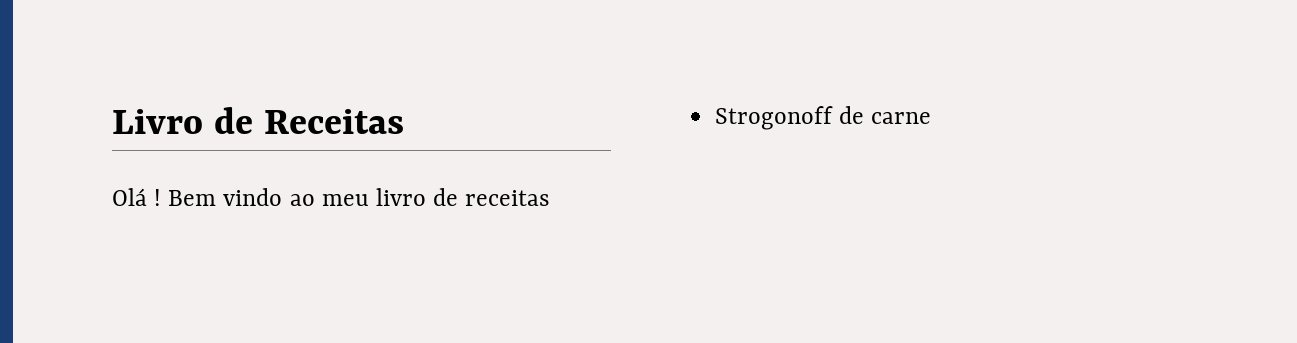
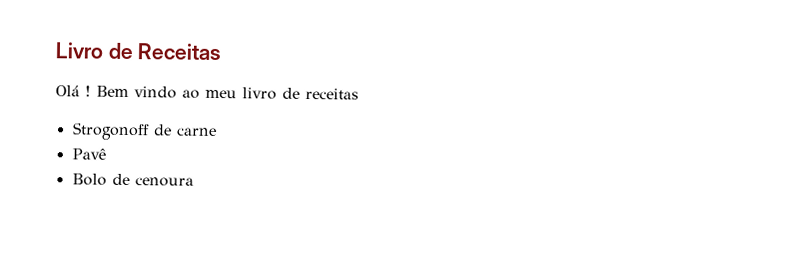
(932, 118) none -> [71,148,107,160] [71,173,194,187] // Pavê // Bolo de cenoura

